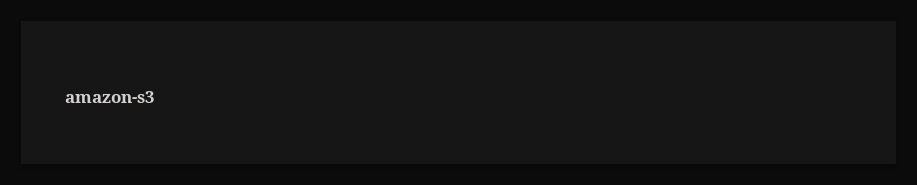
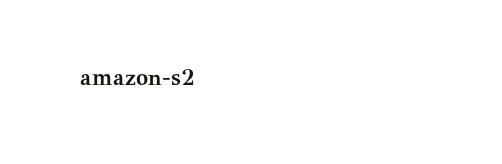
[65,91,155,103] amazon-s3 -> [80,69,195,86] amazon-s2

